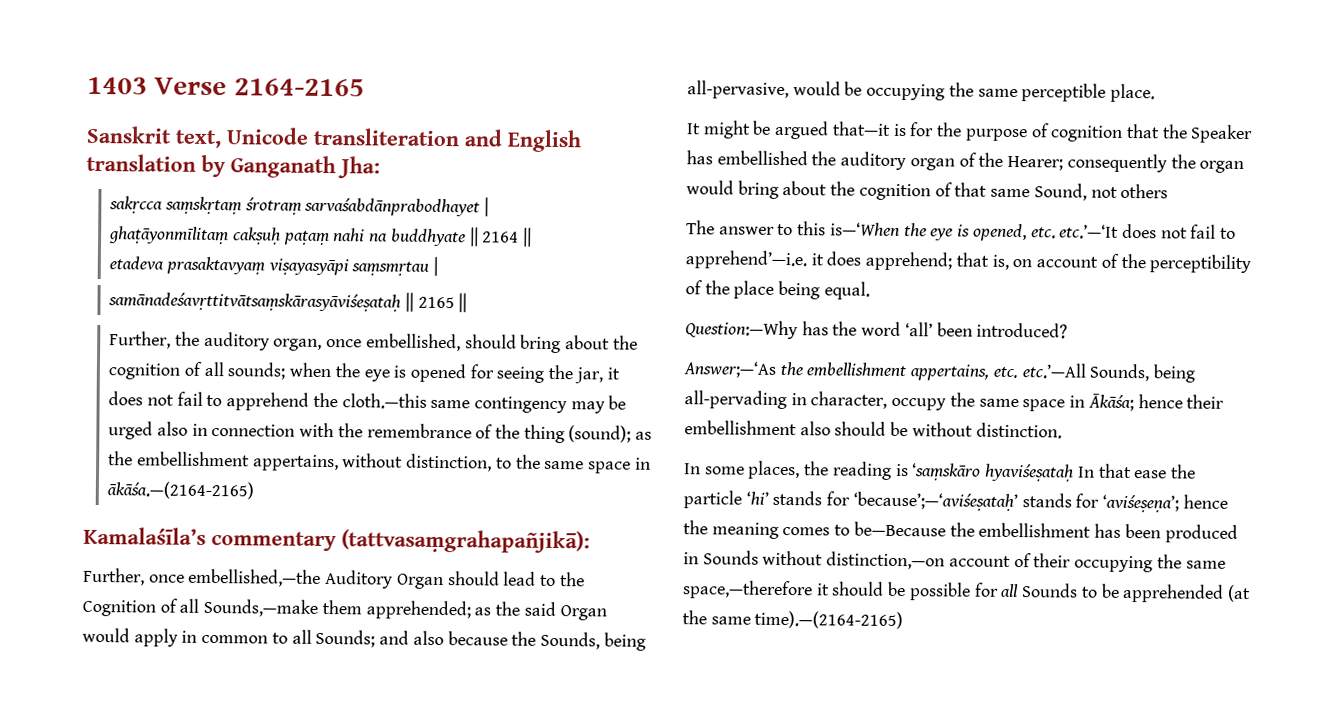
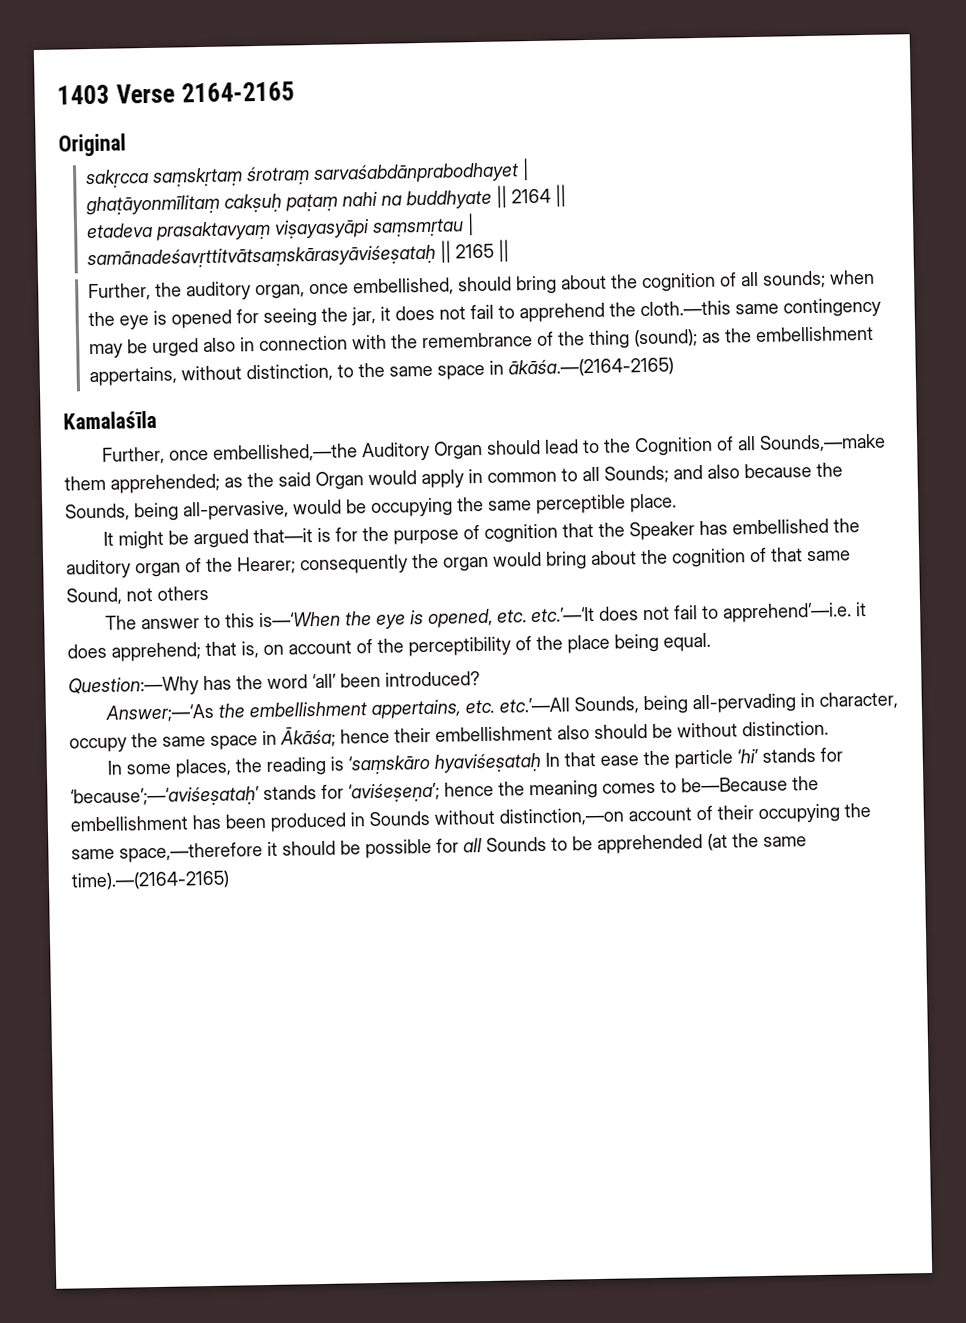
[86,125,582,153] [86,153,380,179] Sanskrit text, Unicode transliteration and English translation by Ganganath Jha: -> [58,133,126,157] Original
[83,526,590,554] Kamalaśīla’s commentary (tattvasaṃgrahapañjikā): -> [63,410,157,430] Kamalaśīla

